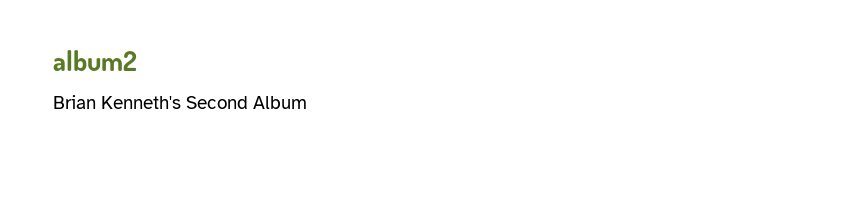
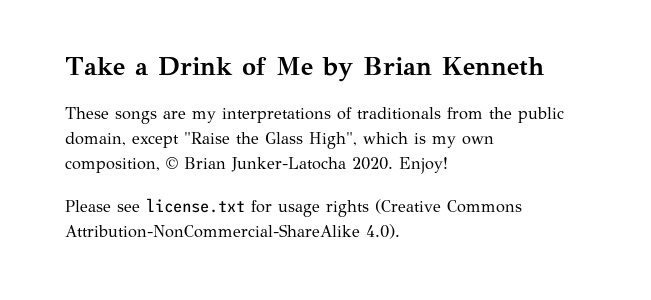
[53,50,137,71] [53,95,308,109] album2 // Brian Kenneth's Second Album -> [65,57,544,82] [65,107,564,124] [65,132,494,149] [65,157,448,174] [65,198,522,217] [65,224,400,239] Take a Drink of Me by Brian Kenneth // These songs are my interpretations of traditionals from the public domain, except "Raise the Glass High", which is my own composition, © Brian Junker-Latocha 2020. Enjoy! // Please see license.txt for usage rights (Creative Commons Attribution-NonCommercial-ShareAlike 4.0).

